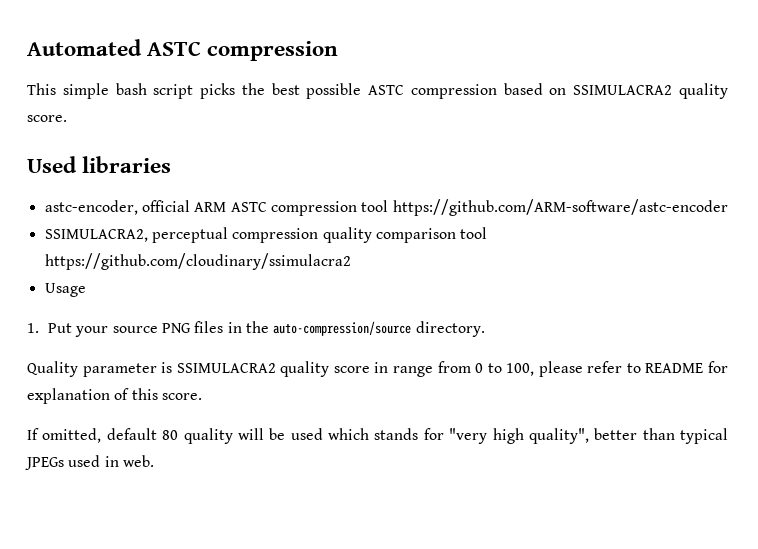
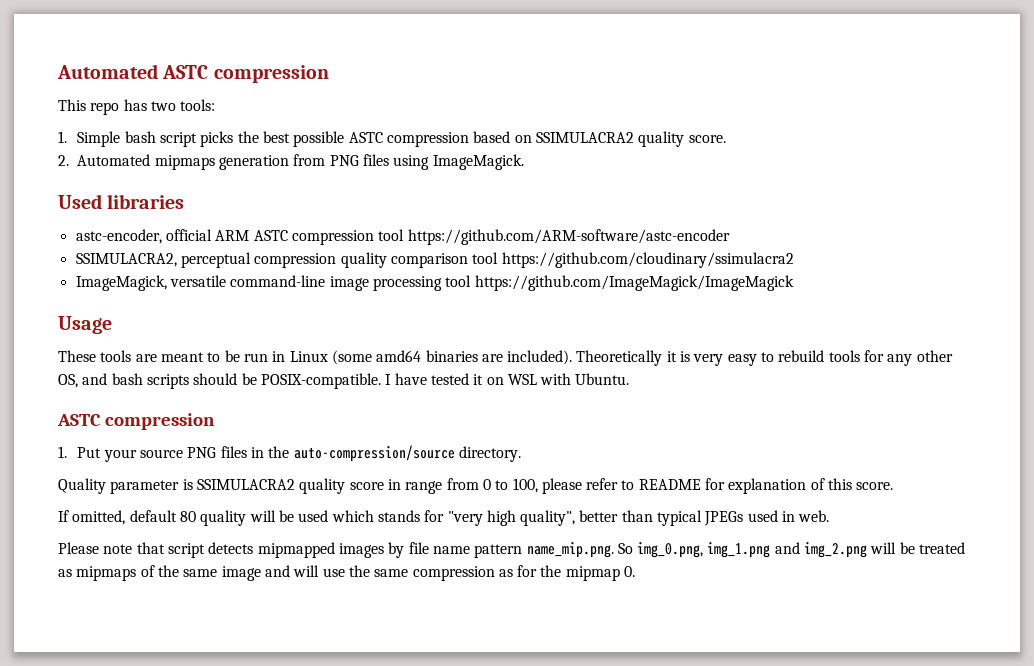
[62,83,109,99] simple -> [90,99,216,115] [58,131,121,147] repo has two tools: // 1. Simple
(67, 118) none -> [58,154,524,170] // 2. Automated mipmaps generation from PNG files using ImageMagick.
[44,283,86,297] Usage -> [75,275,794,291] [58,316,112,334] [58,350,953,366] [58,373,630,389] [57,413,215,430] ImageMagick, versatile command-line image processing tool https://github.com/ImageMagick/ImageMagick // Usage // These tools are meant to be run in Linux (some amd64 binaries are included). Theoretically it is very easy to rebuild tools for any other OS, and bash scripts should be POSIX-compatible. I have tested it on WSL with Ubuntu. // ASTC compression
(154, 461) none -> [58,542,966,558] [58,565,636,581] // Please note that script detects mipmapped images by file name pattern name_mip.png. So img_0.png, img_1.png and img_2.png will be treated as mipmaps of the same image and will use the same compression as for the mipmap 0.

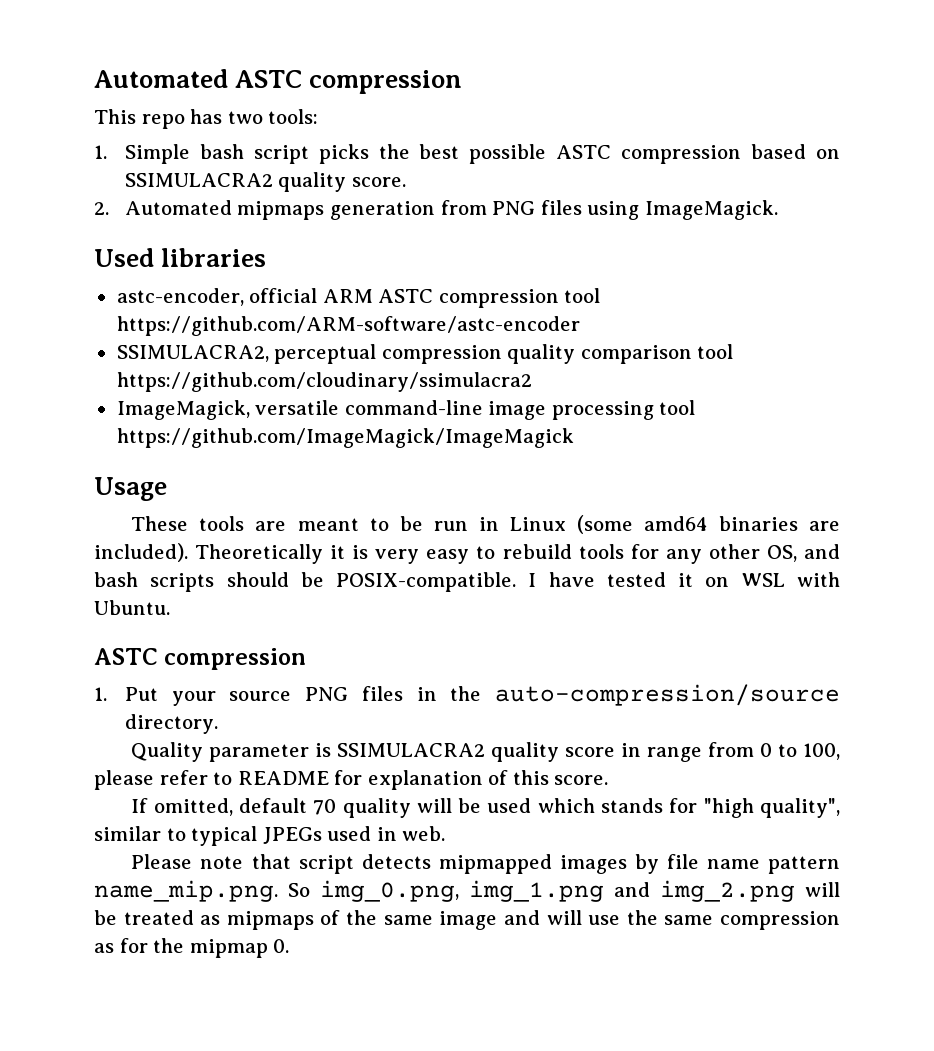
[179,511,196,522] 80 -> [313,799,337,815] 70
[447,510,653,526] "very high quality", better than -> [703,798,841,818] [94,826,186,841] "high quality", similar to

